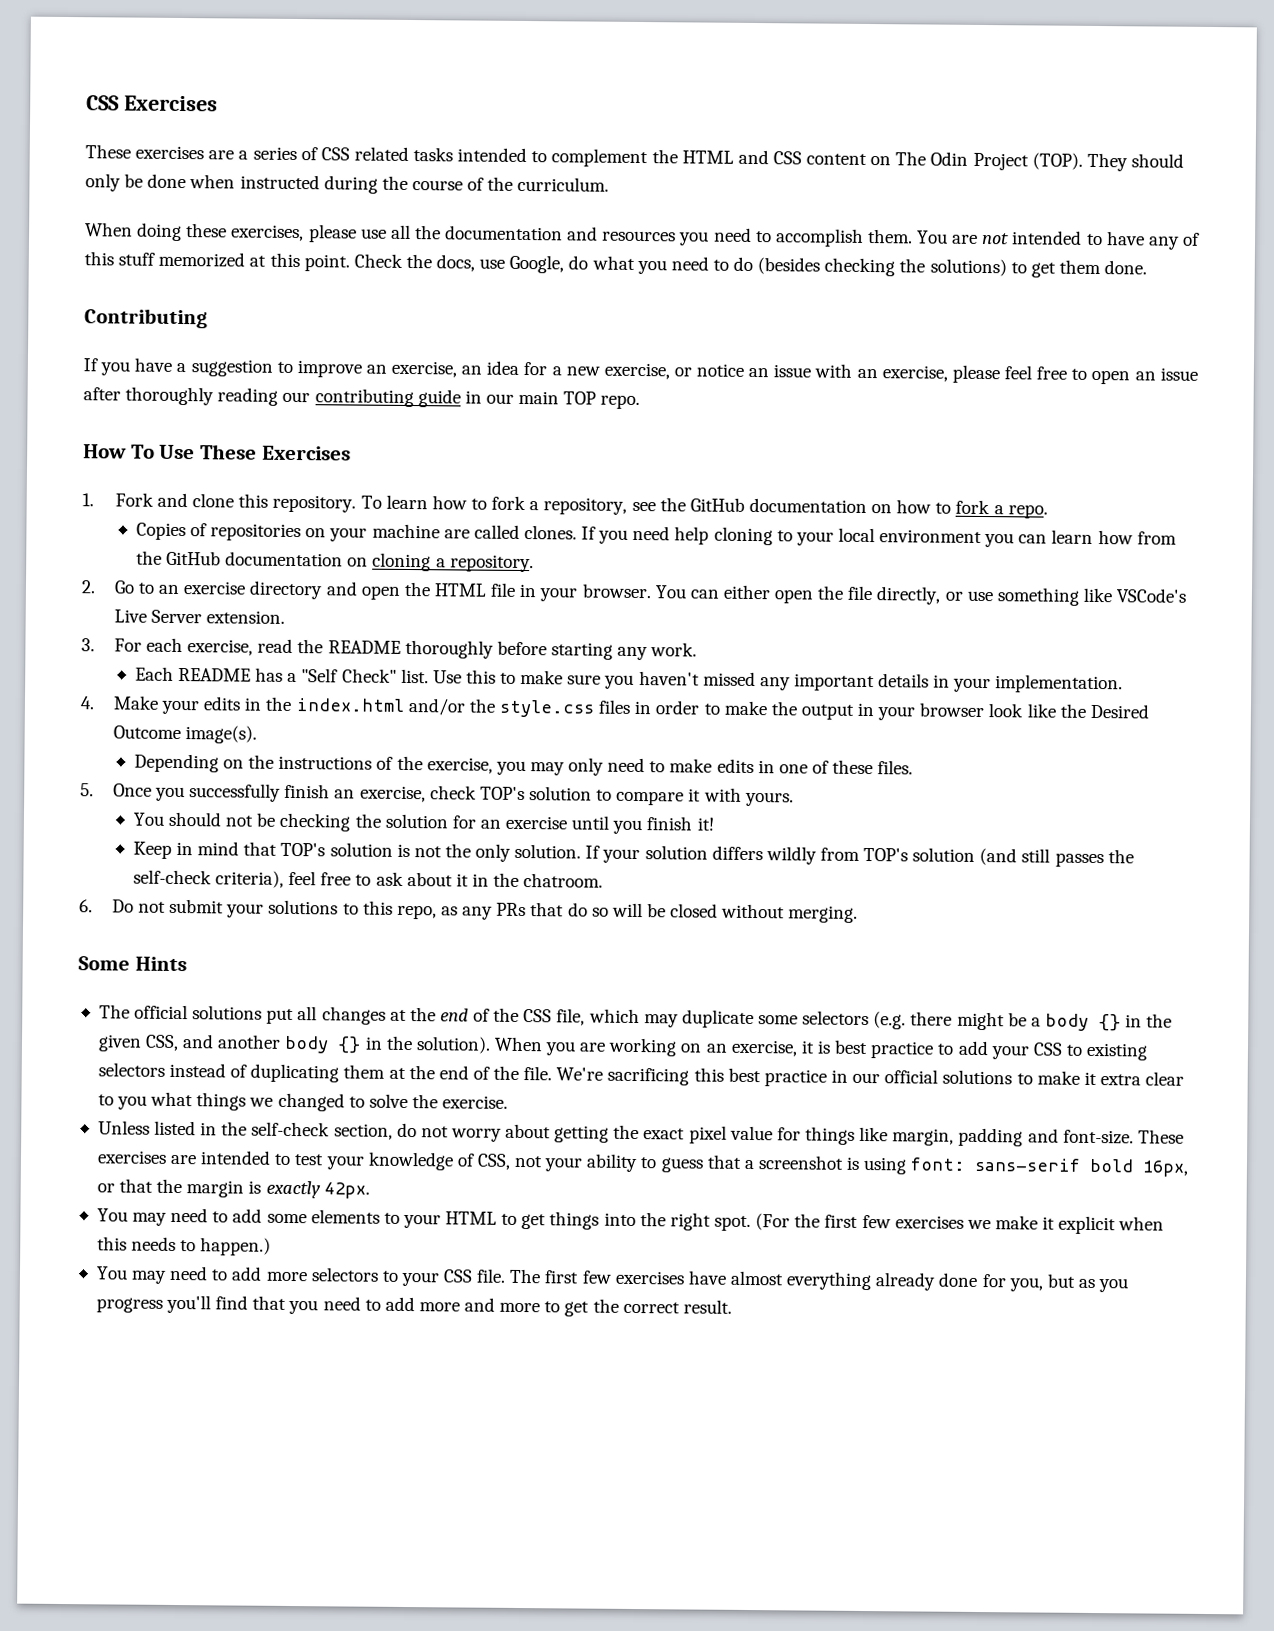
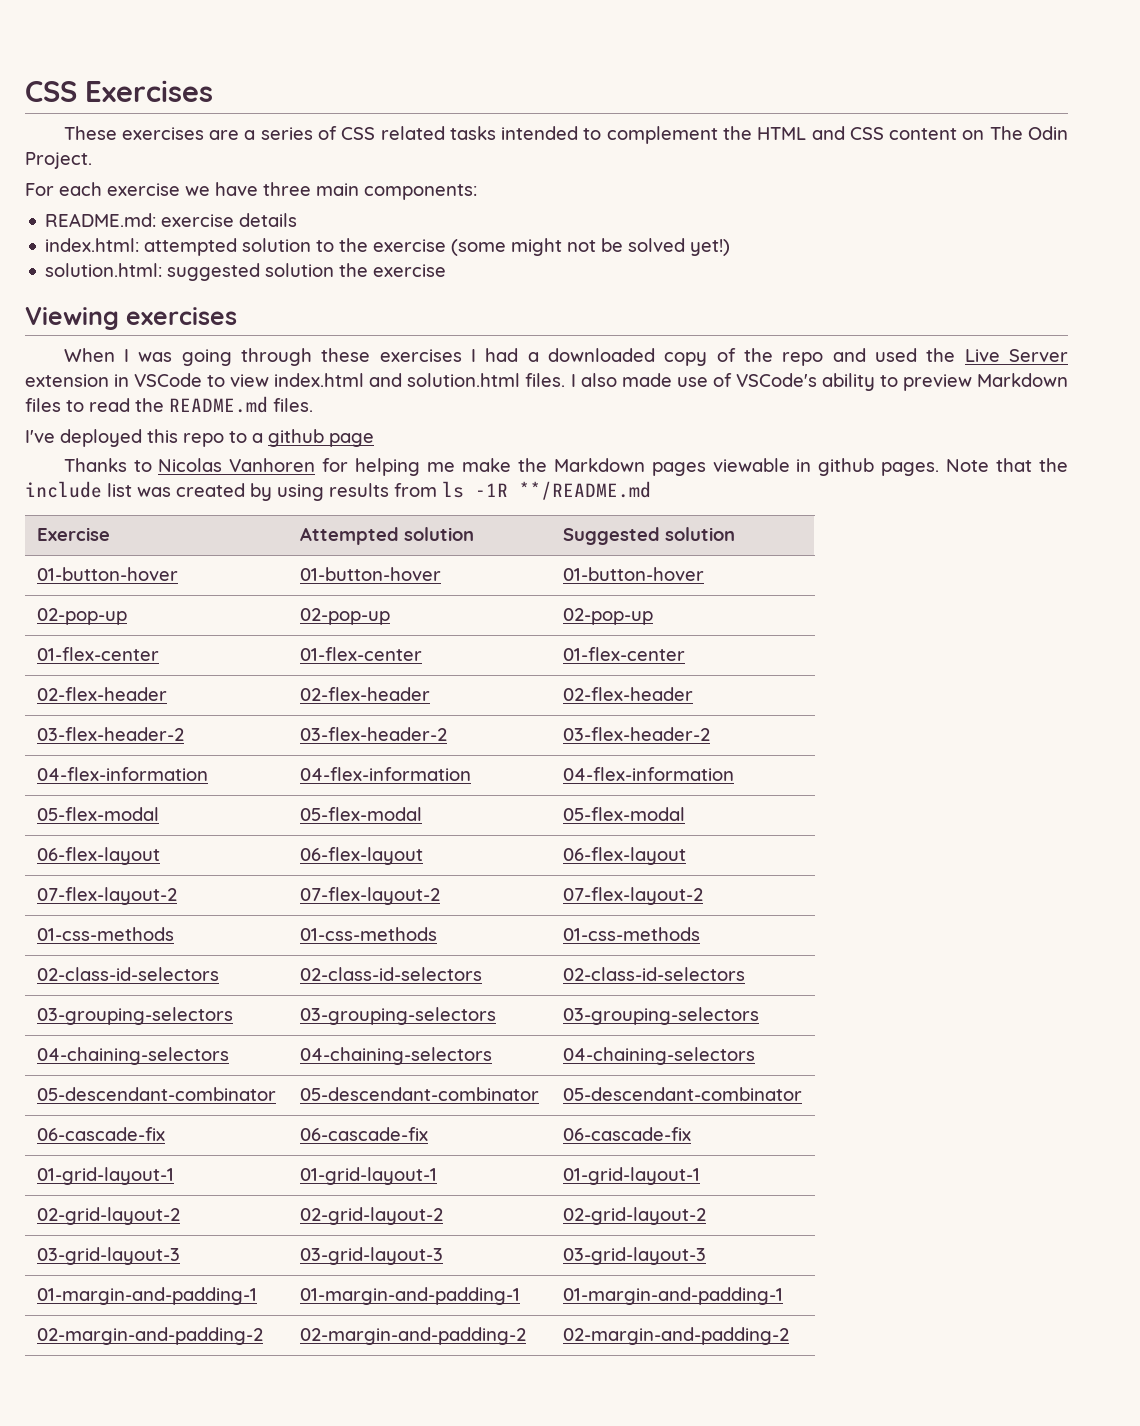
[972,152,1184,172] [85,173,610,194] [85,222,1200,250] [84,251,1148,278] [84,308,208,329] [83,357,1198,385] [83,386,641,410] [83,444,351,461] [82,492,1048,519] [135,522,1177,548] [135,550,534,573] [81,580,1187,606] [113,609,286,624] [81,637,698,661] [134,666,1124,694] [80,695,1149,721] [112,725,258,744] [133,753,914,776] [80,783,794,807] [132,811,714,835] [132,841,1134,868] [132,869,604,888] [79,898,859,923] [78,956,187,972] [98,1004,1173,1032] [97,1034,1149,1061] [97,1062,1185,1087] [97,1091,509,1112] [97,1120,1184,1147] [96,1150,1190,1177] [96,1178,370,1199] [96,1207,1165,1235] [96,1236,272,1256] [95,1265,1129,1293] [95,1294,732,1317] Project (TOP). They should only be done when instructed during the course of the curriculum. // When doing these exercises, please use all the documentation and resources you need to accomplish them. You are not intended to have any of this stuff memorized at this point. Check the docs, use Google, do what you need to do (besides checking the solutions) to get them done. // Contributing // If you have a suggestion to improve an exercise, an idea for a new exercise, or notice an issue with an exercise, please feel free to open an issue after thoroughly reading our contributing guide in our main TOP repo. // How To Use These Exercises // 1. Fork and clone this repository. To learn how to fork a repository, see the GitHub documentation on how to fork a repo. // Copies of repositories on your machine are called clones. If you need help cloning to your local environment you can learn how from the GitHub documentation on cloning a repository. // 2. Go to an exercise directory and open the HTML file in your browser. You can either open the file directly, or use something like VSCode's Live Server extension. // 3. For each exercise, read the README thoroughly before starting any work. // Each README has a "Self Check" list. Use this to make sure you haven't missed any important details in your implementation. // 4. Make your edits in the index.html and/or the style.css files in order to make the output in your browser look like the Desired Outcome image(s). // Depending on the instructions of the exercise, you may only need to make edits in one of these files. // 5. Once you successfully finish an exercise, check TOP's solution to compare it with yours. // You should not be checking the solution for an exercise until you finish it! // Keep in mind that TOP's solution is not the only solution. If your solution differs wildly from TOP's solution (and still passes the self-check criteria), feel free to ask about it in the chatroom. // 6. Do not submit your solutions to this repo, as any PRs that do so will be closed without merging. // Some Hints // The official solutions put all changes at the end of the CSS file, which may duplicate some selectors (e.g. there might be a body {} in the given CSS, and another body {} in the solution). When you are working on an exercise, it is best practice to add your CSS to existing selectors instead of duplicating them at the end of the file. We're sacrificing this best practice in our official solutions to make it extra clear to you what things we changed to solve the exercise. // Unless listed in the self-check section, do not worry about getting the exact pixel value for things like margin, padding and font-size. These exercises are intended to test your knowledge of CSS, not your ability to guess that a screenshot is using font: sans-serif bold 16px, or that the margin is exactly 42px. // You may need to add some elements to your HTML to get things into the right spot. (For the first few exercises we make it explicit when this needs to happen.) // You may need to add more selectors to your CSS file. The first few exercises have almost everything already done for you, but as you progress you'll find that you need to add more and more to get the correct result. -> [25,152,92,169] [25,182,477,200] [45,213,298,227] [45,238,731,256] [45,263,447,281] [25,307,237,330] [63,348,1068,366] [25,373,1068,391] [25,396,313,413] [25,429,374,447] [63,458,1068,476] [25,481,651,501] [36,527,110,541] [299,527,474,545] [562,527,735,545] [36,567,178,581] [299,567,441,581] [562,567,704,581] [36,608,127,625] [299,608,390,625] [562,608,653,625] [36,647,159,661] [299,647,422,661] [562,647,685,661] [36,687,167,701] [299,687,430,701] [562,687,693,701] [36,727,184,741] [299,727,447,741] [562,727,710,741] [36,767,208,781] [299,767,471,781] [562,767,734,781] [36,807,159,821] [299,807,422,821] [562,807,685,821] [36,847,160,865] [299,847,423,865] [562,847,686,865] [36,887,177,905] [299,887,440,905] [562,887,703,905] [36,927,174,941] [299,927,437,941] [562,927,700,941] [36,967,219,981] [299,967,482,981] [562,967,745,981] [36,1007,233,1025] [299,1007,496,1025] [562,1007,759,1025] [36,1047,229,1065] [299,1047,492,1065] [562,1047,755,1065] [36,1087,276,1101] [299,1087,539,1101] [562,1087,802,1101] [36,1127,165,1141] [299,1127,428,1141] [562,1127,691,1141] [36,1167,174,1185] [299,1167,437,1185] [562,1167,700,1185] [36,1207,180,1225] [299,1207,443,1225] [562,1207,706,1225] [36,1247,180,1265] [299,1247,443,1265] [562,1247,706,1265] [36,1287,257,1305] [299,1287,520,1305] [562,1287,783,1305] [36,1327,263,1345] [299,1327,526,1345] [562,1327,789,1345] Project. // For each exercise we have three main components: // README.md: exercise details // index.html: attempted solution to the exercise (some might not be solved yet!) // solution.html: suggested solution the exercise // Viewing exercises // When I was going through these exercises I had a downloaded copy of the repo and used the Live Server extension in VSCode to view index.html and solution.html files. I also made use of VSCode's ability to preview Markdown files to read the README.md files. // I've deployed this repo to a github page // Thanks to Nicolas Vanhoren for helping me make the Markdown pages viewable in github pages. Note that the include list was created by using results from ls -1R **/README.md // Exercise | Attempted solution | Suggested solution // 01-button-hover | 01-button-hover | 01-button-hover // 02-pop-up | 02-pop-up | 02-pop-up // 01-flex-center | 01-flex-center | 01-flex-center // 02-flex-header | 02-flex-header | 02-flex-header // 03-flex-header-2 | 03-flex-header-2 | 03-flex-header-2 // 04-flex-information | 04-flex-information | 04-flex-information // 05-flex-modal | 05-flex-modal | 05-flex-modal // 06-flex-layout | 06-flex-layout | 06-flex-layout // 07-flex-layout-2 | 07-flex-layout-2 | 07-flex-layout-2 // 01-css-methods | 01-css-methods | 01-css-methods // 02-class-id-selectors | 02-class-id-selectors | 02-class-id-selectors // 03-grouping-selectors | 03-grouping-selectors | 03-grouping-selectors // 04-chaining-selectors | 04-chaining-selectors | 04-chaining-selectors // 05-descendant-combinator | 05-descendant-combinator | 05-descendant-combinator // 06-cascade-fix | 06-cascade-fix | 06-cascade-fix // 01-grid-layout-1 | 01-grid-layout-1 | 01-grid-layout-1 // 02-grid-layout-2 | 02-grid-layout-2 | 02-grid-layout-2 // 03-grid-layout-3 | 03-grid-layout-3 | 03-grid-layout-3 // 01-margin-and-padding-1 | 01-margin-and-padding-1 | 01-margin-and-padding-1 // 02-margin-and-padding-2 | 02-margin-and-padding-2 | 02-margin-and-padding-2

